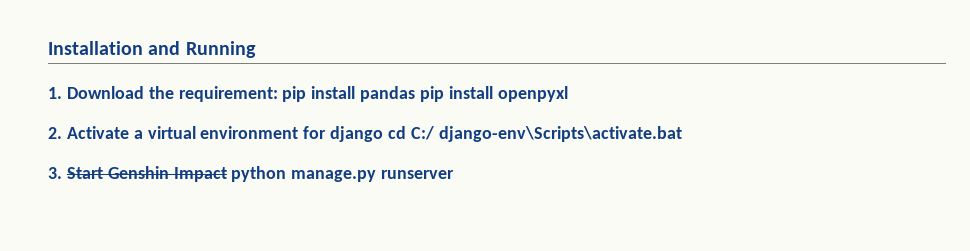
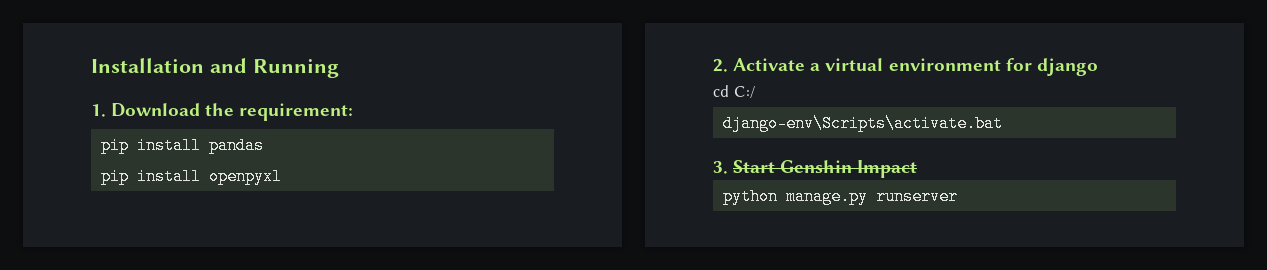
(278, 94) none -> (354, 112) //
(416, 94) none -> (265, 145) //
(384, 134) none -> (1098, 67) //
(434, 133) none -> (755, 92) //
(227, 174) none -> (918, 169) //

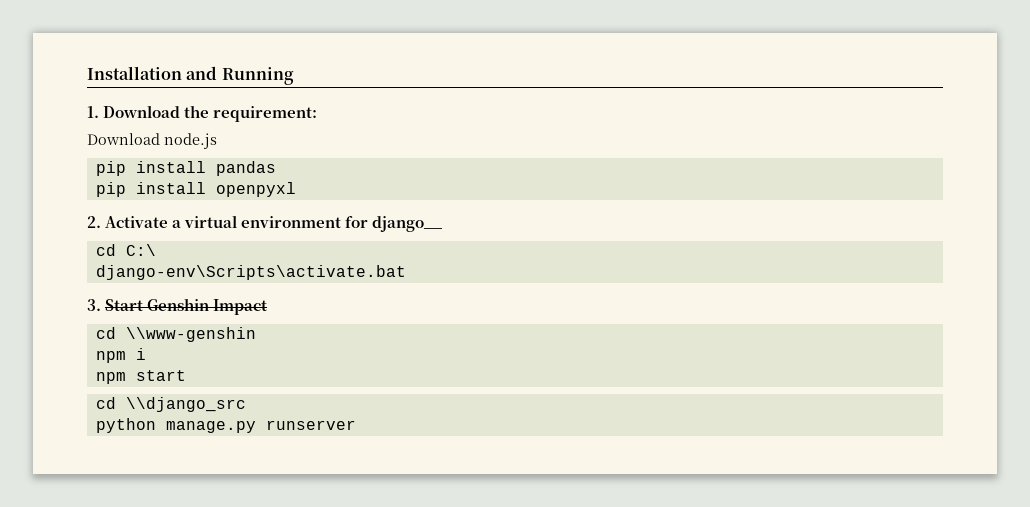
(354, 112) none -> [87,133,217,149] // Download node.js
[1036,58,1098,76] [713,85,755,98] django // cd C:/ -> [372,216,443,232] [95,244,156,256] django__ // cd C:\
(918, 169) none -> [95,327,256,342] [95,348,146,363] [95,370,186,384] [95,397,246,412] // cd \\www-genshin // npm i // npm start // cd \\django_src

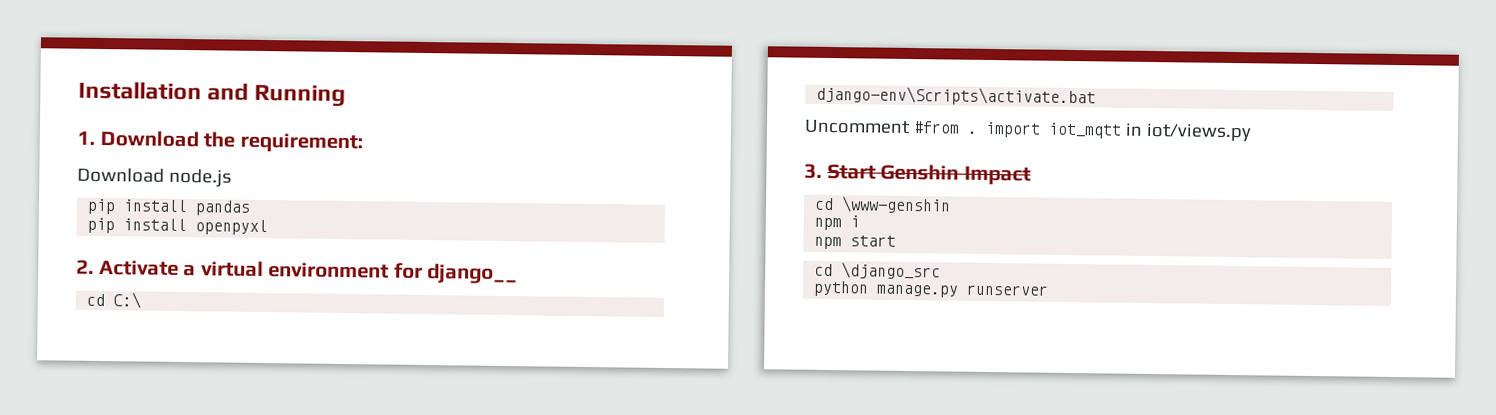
(406, 272) none -> [804,119,1252,142] // Uncomment #from . import iot_mqtt in iot/views.py
[125,327,256,342] \\www-genshin -> [841,196,952,214] \www-genshin
[125,397,246,412] \\django_src -> [841,262,942,280] \django_src

